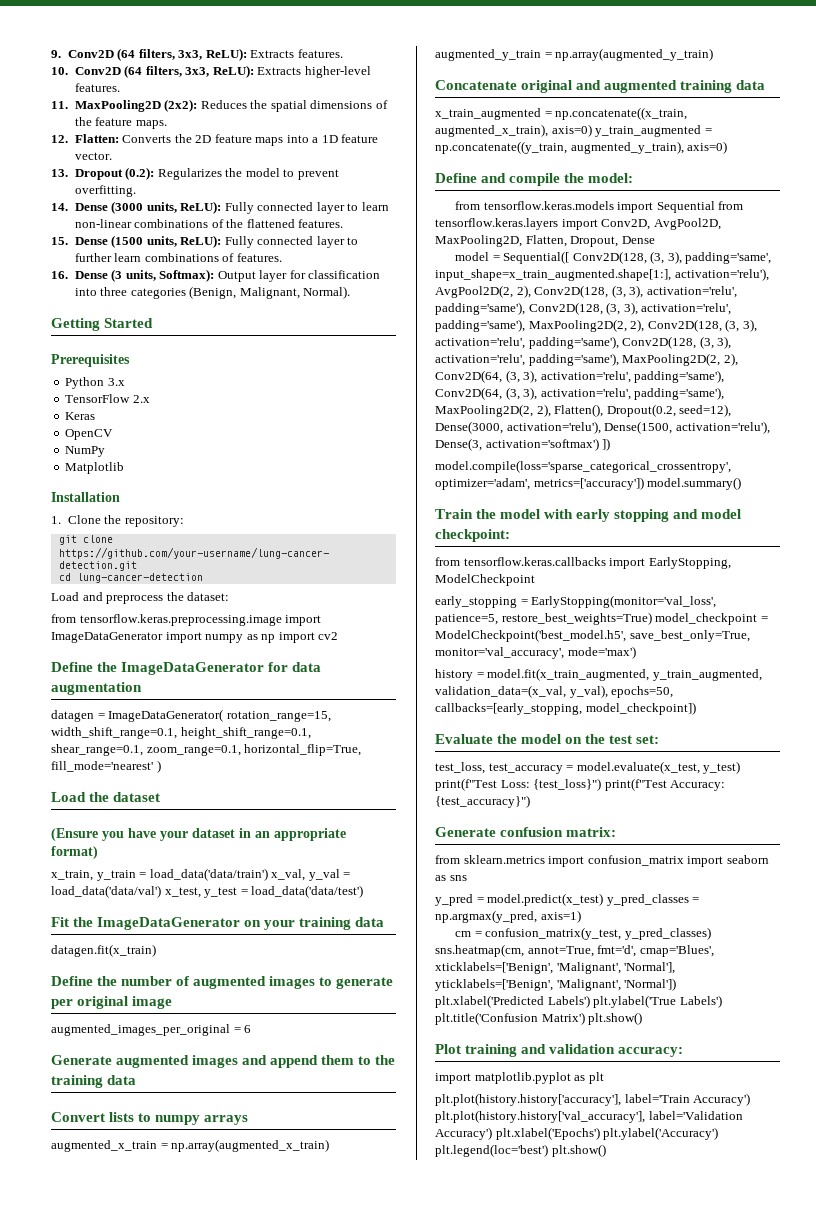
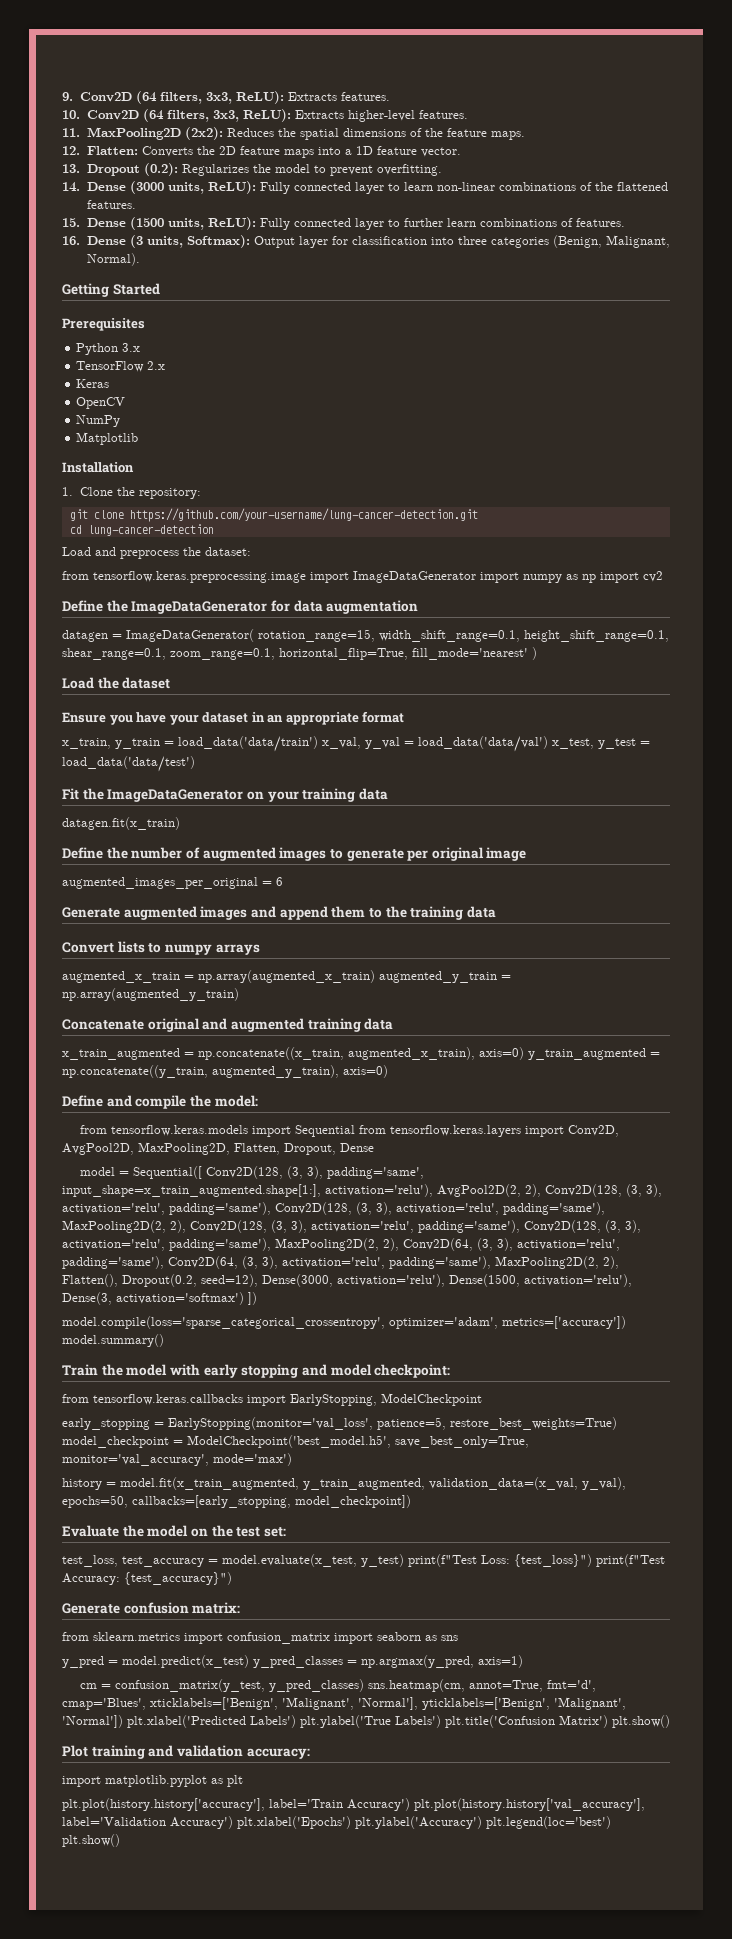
[51,828,98,841] (Ensure -> [62,712,106,723] Ensure
[51,846,98,859] format) -> [362,711,405,723] format

